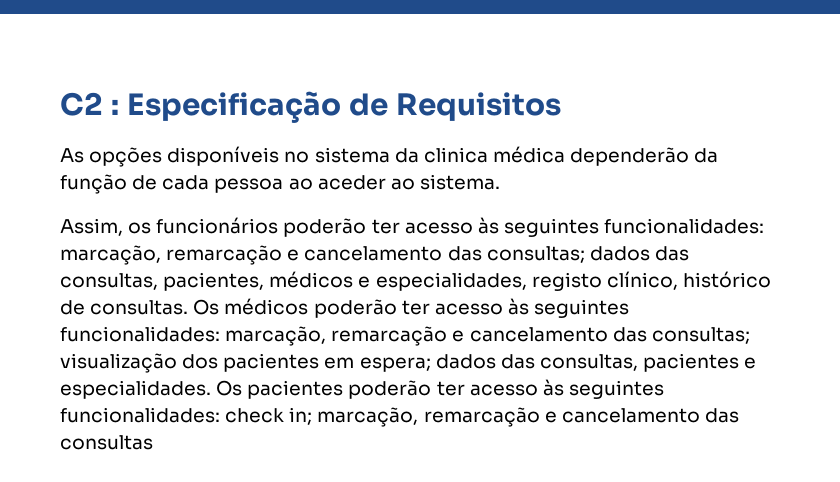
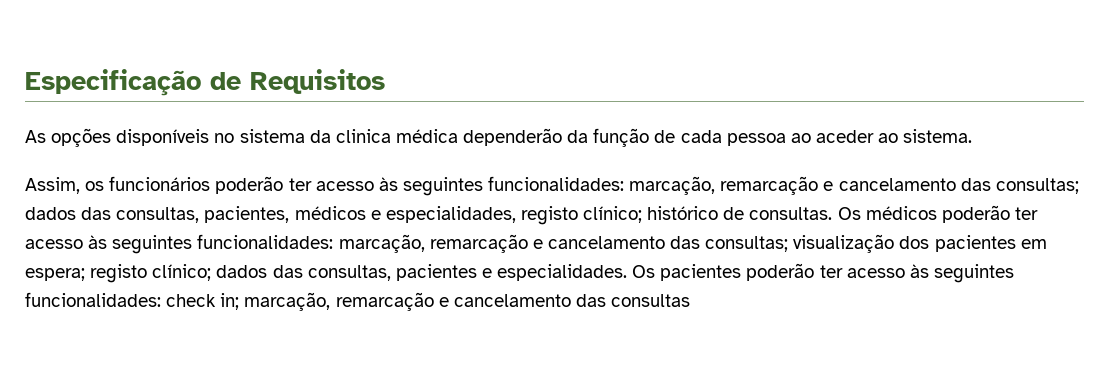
[60,92,119,116] C2 : -> (25, 82) none
[606,271,678,290] clínico, -> [583,206,643,223] clínico;
(431, 364) none -> [90,264,212,283] registo clínico;

